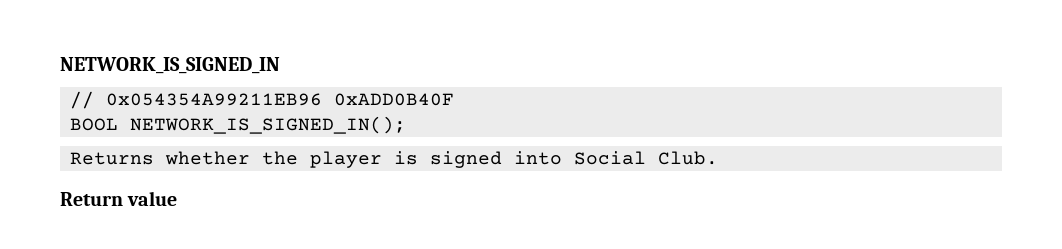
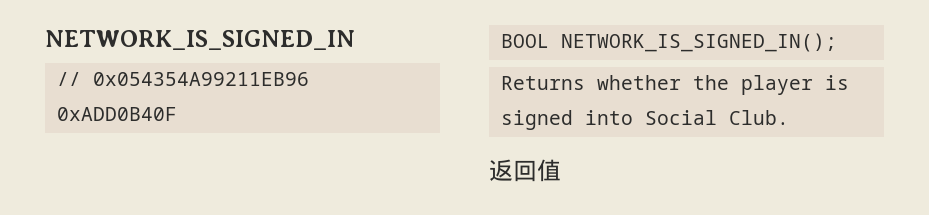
[60,191,178,206] Return value -> [489,159,561,182] 返回值

